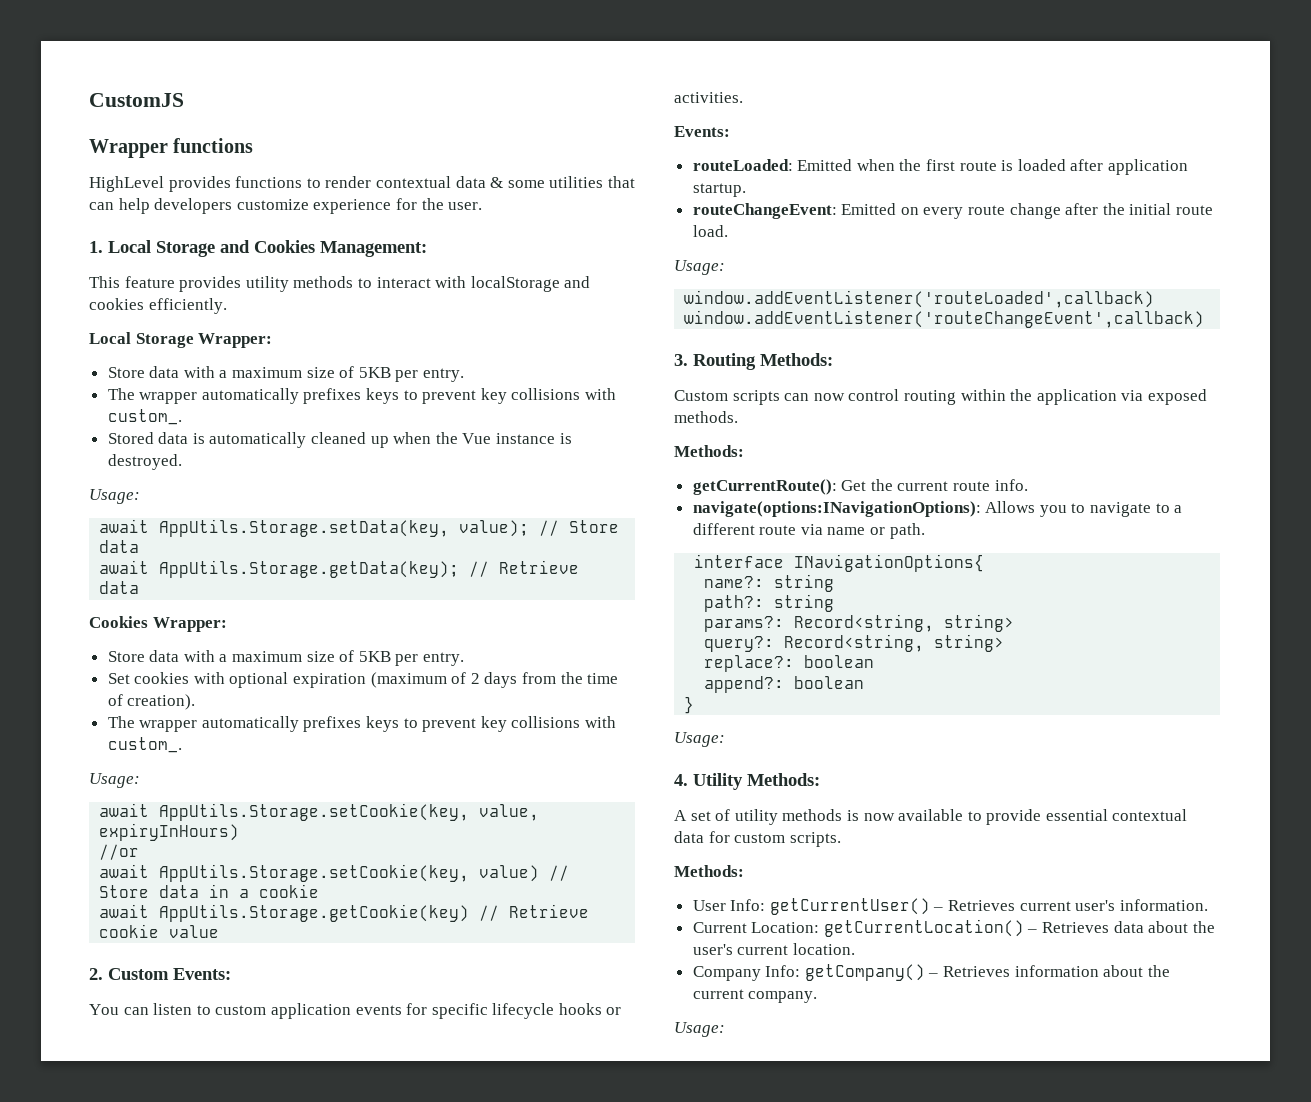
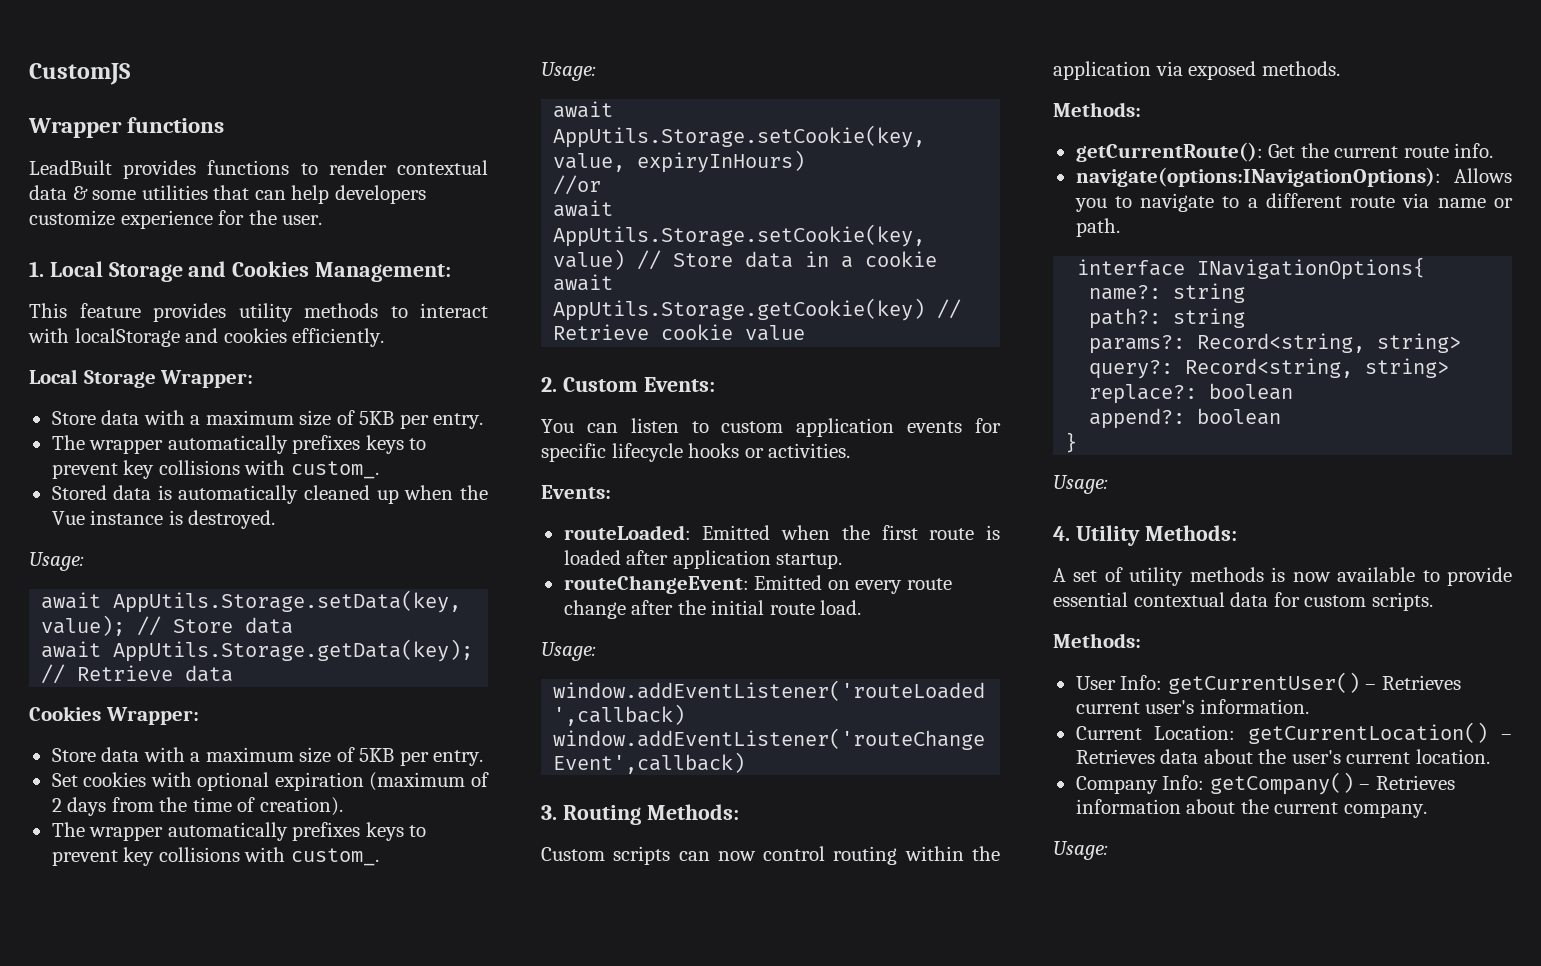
[89,176,164,192] HighLevel -> [29,160,112,175] LeadBuilt

